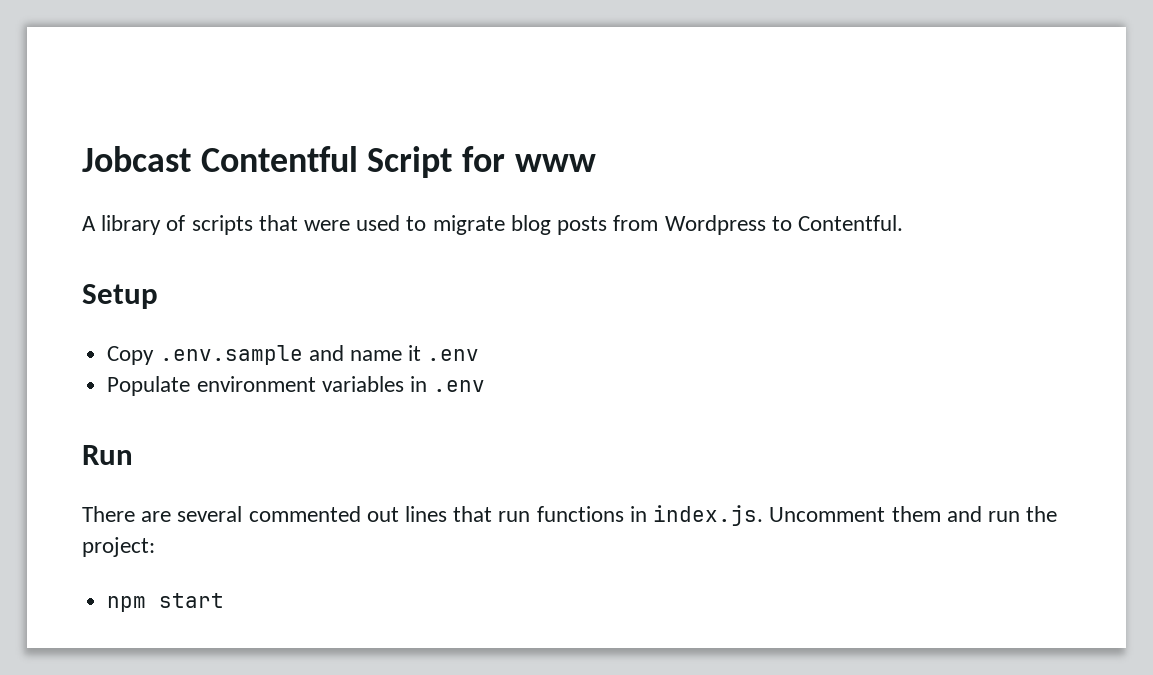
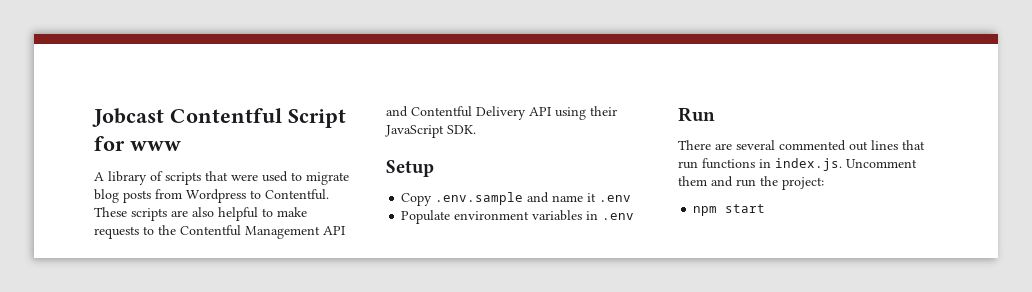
(903, 223) none -> [94,207,307,221] [94,225,345,239] [386,106,617,120] [385,125,476,138] These scripts are also helpful to make requests to the Contentful Management API and Contentful Delivery API using their JavaScript SDK.

